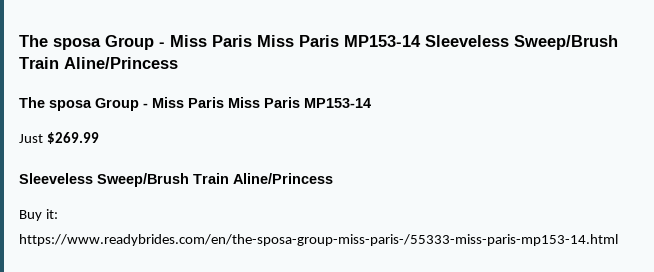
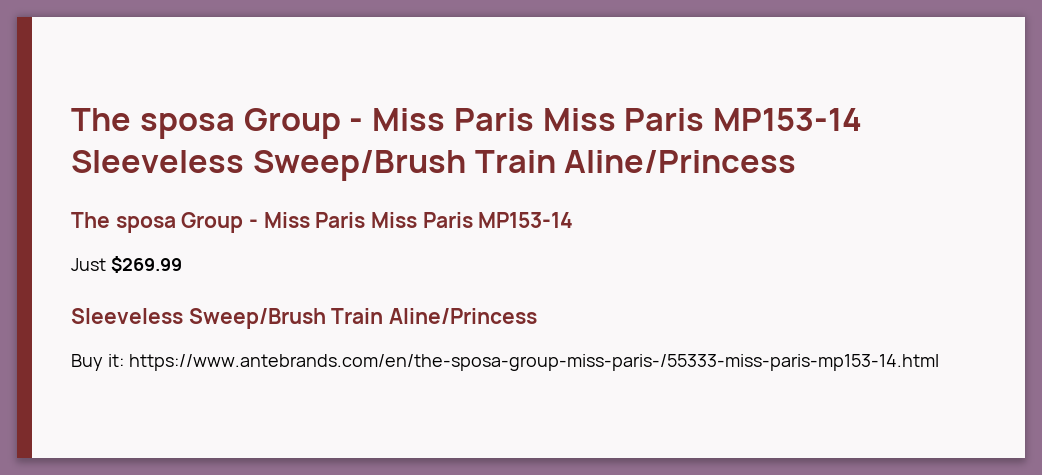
[19,234,618,246] https://www.readybrides.com/en/the-sposa-group-miss-paris-/55333-miss-paris-mp153-14.html -> [128,354,939,371] https://www.antebrands.com/en/the-sposa-group-miss-paris-/55333-miss-paris-mp153-14.html

